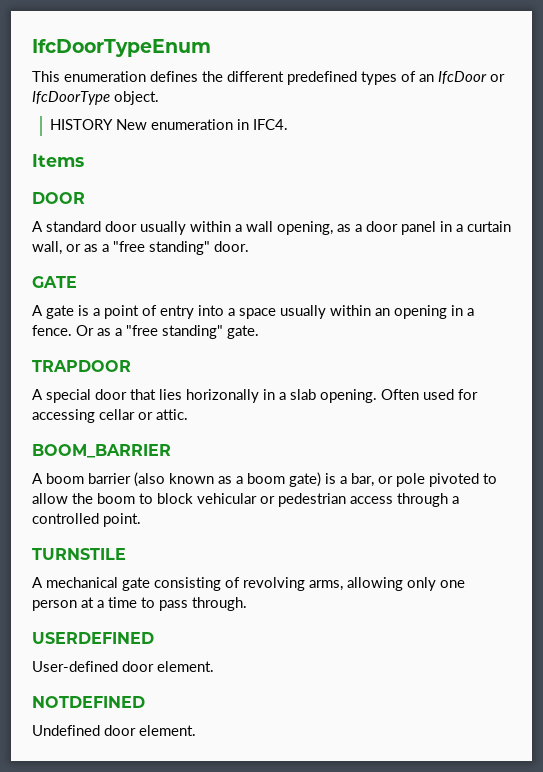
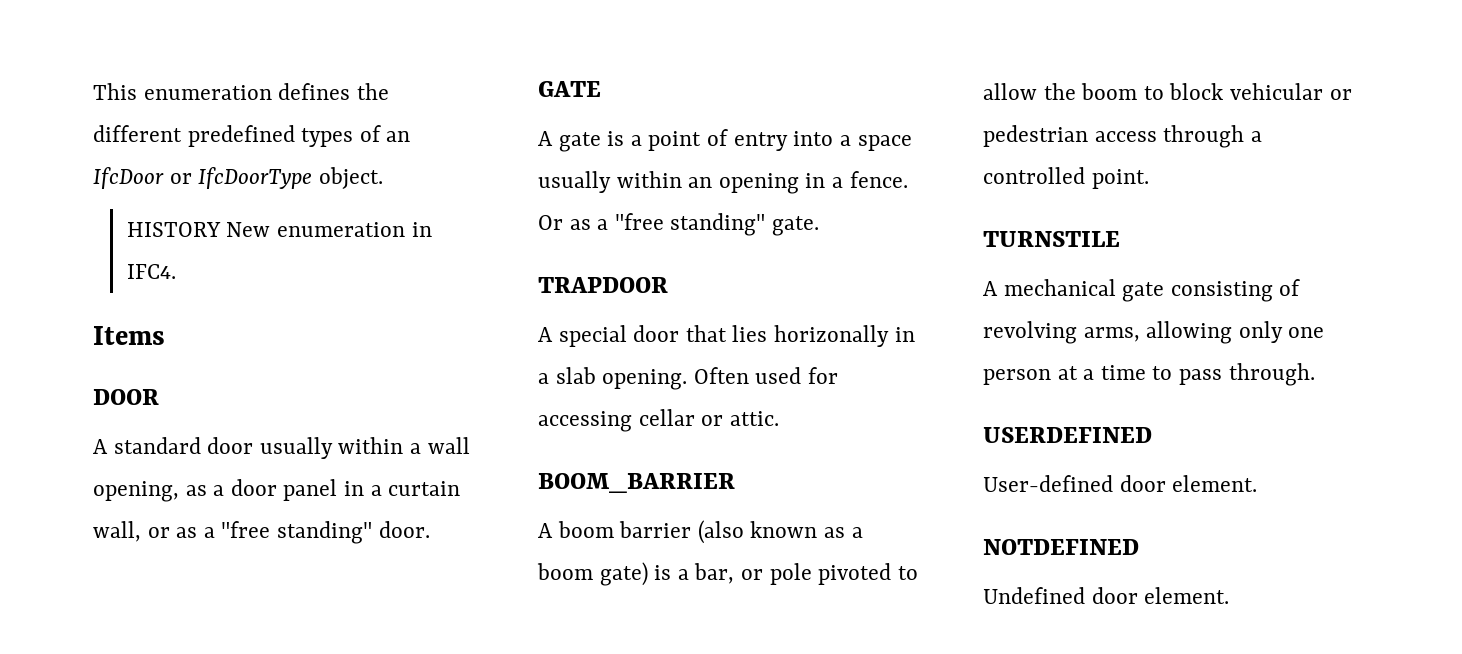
[32,39,211,57] IfcDoorTypeEnum // -> (93, 91) none

